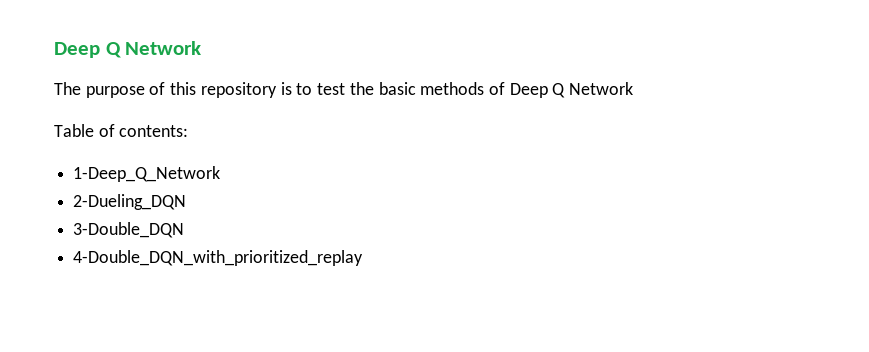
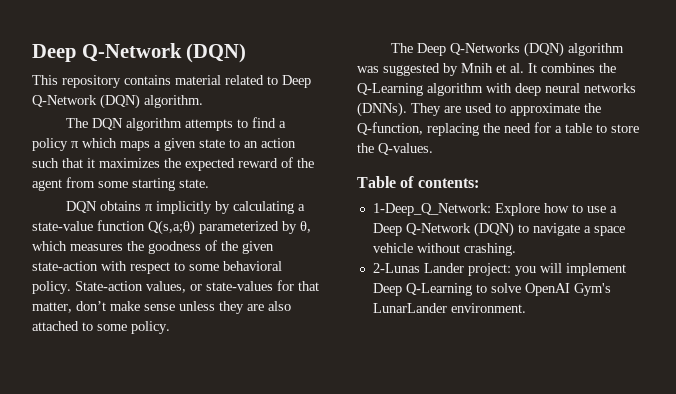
[54,41,202,58] [54,82,634,98] [54,124,189,137] [73,166,221,182] [73,194,187,210] [73,222,185,238] [73,250,364,266] Deep Q Network // The purpose of this repository is to test the basic methods of Deep Q Network // Table of contents: // 1-Deep_Q_Network // 2-Dueling_DQN // 3-Double_DQN // 4-Double_DQN_with_prioritized_replay -> [32,43,247,63] [32,75,311,88] [32,94,203,109] [65,117,286,131] [32,138,296,151] [32,157,314,171] [32,177,209,191] [65,201,305,214] [32,220,311,235] [32,240,274,254] [32,261,282,274] [32,280,319,294] [32,301,291,314] [32,321,170,334] [390,42,624,57] [357,63,616,76] [357,83,636,96] [357,102,601,117] [357,122,639,136] [357,143,433,155] [357,176,479,188] [372,203,617,216] [372,222,625,237] [372,243,516,256] [372,263,626,276] [372,283,611,296] [372,303,526,313] Deep Q-Network (DQN) // This repository contains material related to Deep Q-Network (DQN) algorithm. // The DQN algorithm attempts to find a policy π which maps a given state to an action such that it maximizes the expected reward of the agent from some starting state. // DQN obtains π implicitly by calculating a state-value function Q(s,a;θ) parameterized by θ, which measures the goodness of the given state-action with respect to some behavioral policy. State-action values, or state-values for that matter, don’t make sense unless they are also attached to some policy. // The Deep Q-Networks (DQN) algorithm was suggested by Mnih et al. It combines the Q-Learning algorithm with deep neural networks (DNNs). They are used to approximate the Q-function, replacing the need for a table to store the Q-values. // Table of contents: // 1-Deep_Q_Network: Explore how to use a Deep Q-Network (DQN) to navigate a space vehicle without crashing. // 2-Lunas Lander project: you will implement Deep Q-Learning to solve OpenAI Gym's LunarLander environment.

